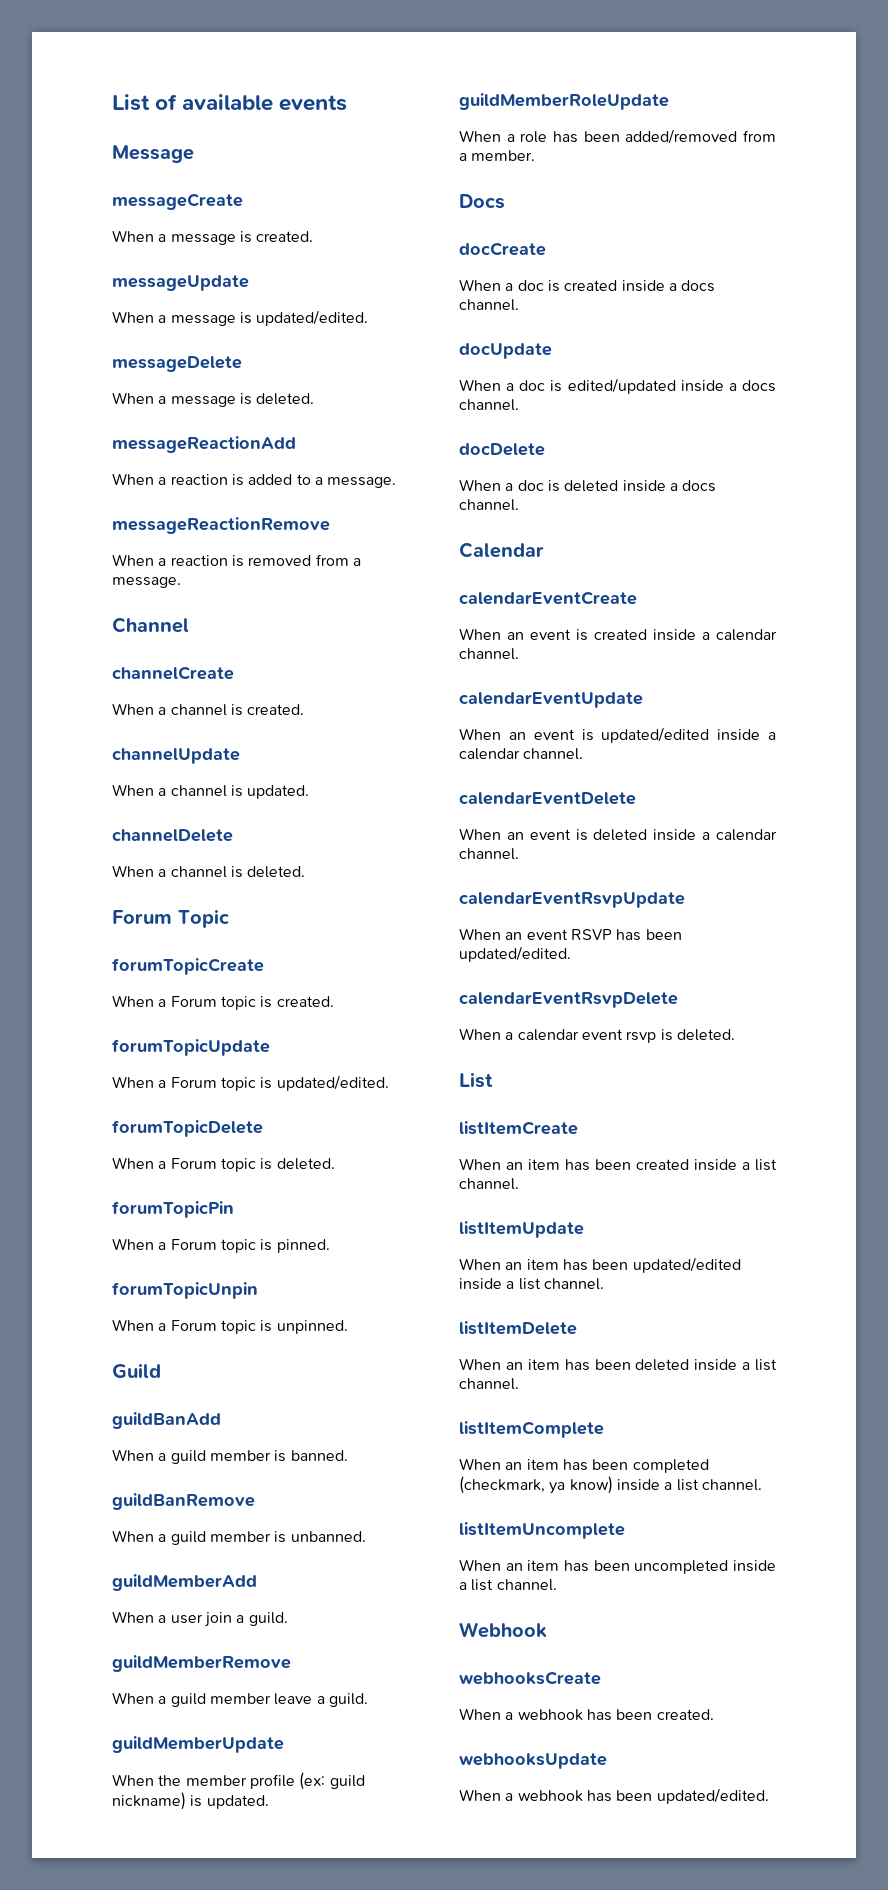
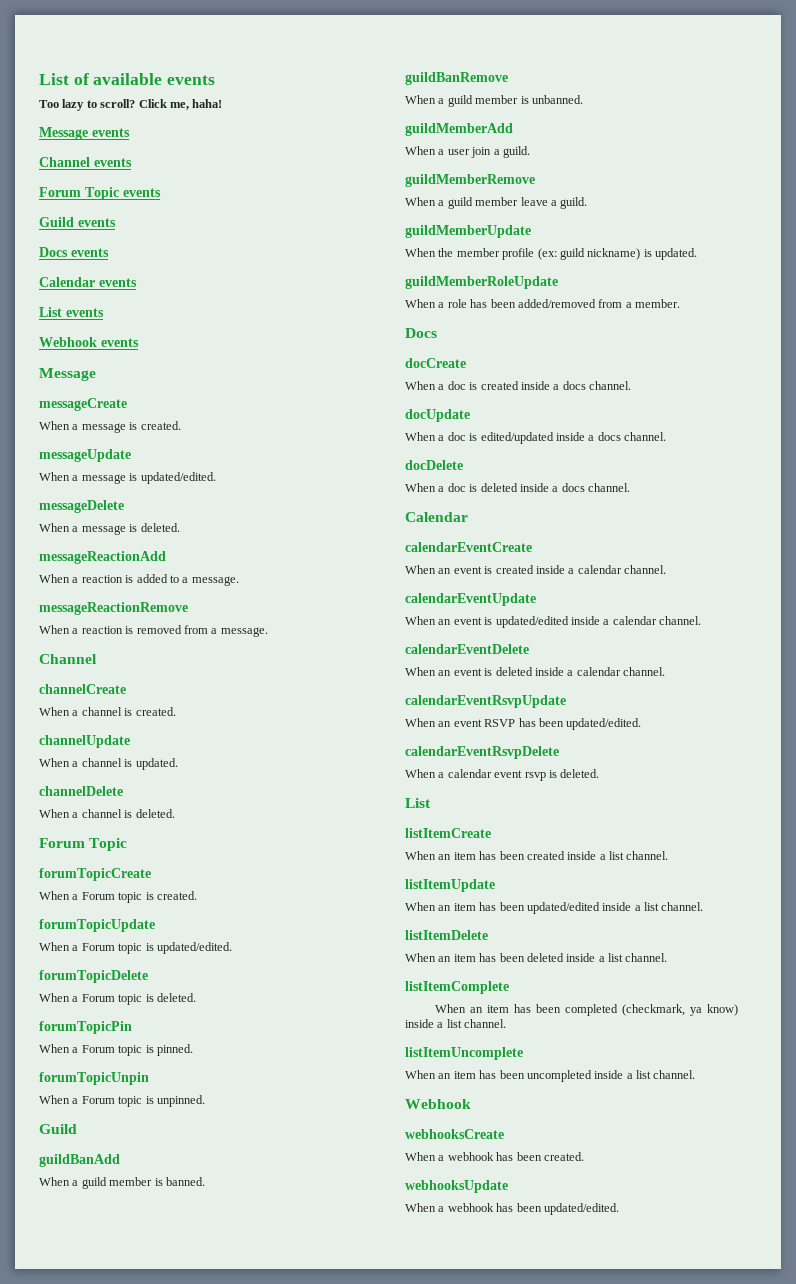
(348, 103) none -> [39,99,223,111] [39,127,130,140] [39,157,132,167] [39,187,161,200] [39,217,116,227] [39,247,109,257] [39,277,137,287] [39,307,104,317] [39,337,139,347] // Too lazy to scroll? Click me, haha! // Message events // Channel events // Forum Topic events // Guild events // Docs events // Calendar events // List events // Webhook events

